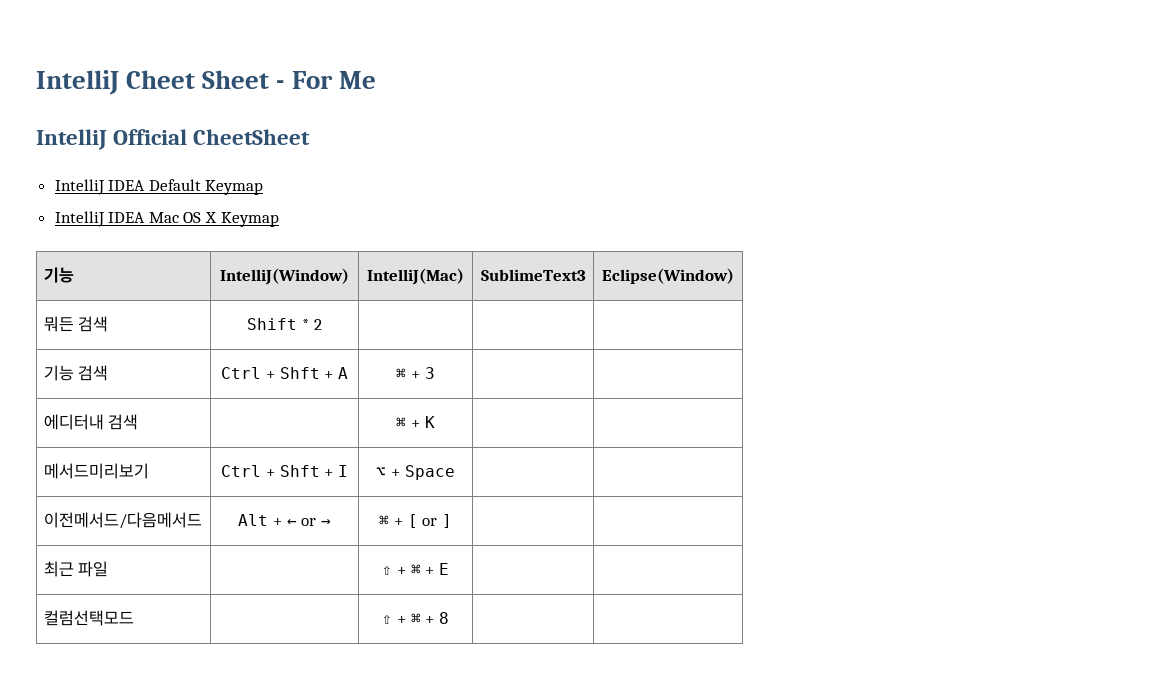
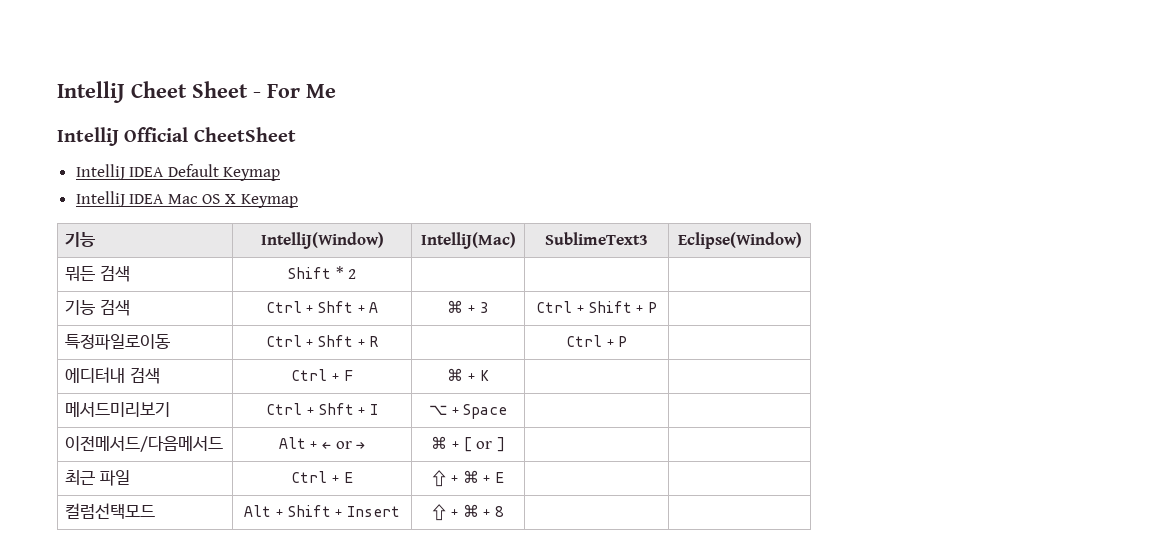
(435, 373) none -> [536,301,657,313] [65,334,171,350] [265,335,379,347] [565,335,628,347] Ctrl + Shift + P | // 특정파일로이동 | Ctrl + Shft + R | | Ctrl + P
(139, 422) none -> [291,369,353,381] Ctrl + F
(109, 569) none -> [291,471,353,483] Ctrl + E
(134, 618) none -> [244,505,400,517] Alt + Shift + Insert

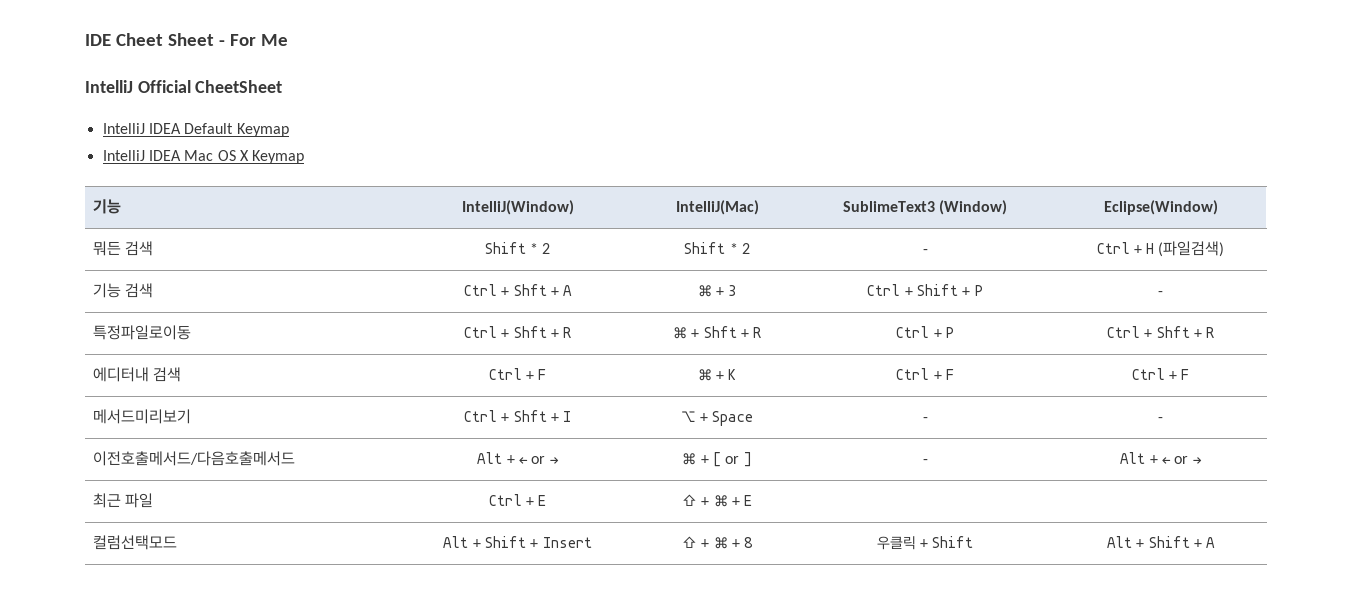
[57,81,125,103] IntelliJ -> [85,34,111,46] IDE
(648, 238) none -> [939,200,1008,215] (Window)
(357, 274) | | -> [684,242,750,254] [922,249,928,254] [1096,241,1225,257] Shift * 2 | - | Ctrl + H (파일검색)
(657, 307) none -> [1158,291,1163,296] -
[565,335,628,347] | Ctrl + P | -> [672,326,762,339] [896,326,954,338] [1106,326,1215,338] ⌘ + Shft + R | Ctrl + P | Ctrl + Shft + R
(489, 375) | -> [896,368,954,380] [1131,368,1190,380] Ctrl + F | Ctrl + F
[65,436,224,452] | // 이전메서드/다음메서드 -> [922,417,928,422] [1158,417,1163,422] [92,451,295,466] - | - // 이전호출메서드/다음호출메서드
(505, 444) | -> [922,459,928,464] [1120,452,1202,464] - | Alt + ← or →
(504, 511) | -> [876,536,974,550] [1106,536,1216,548] 우클릭 + Shift | Alt + Shift + A

